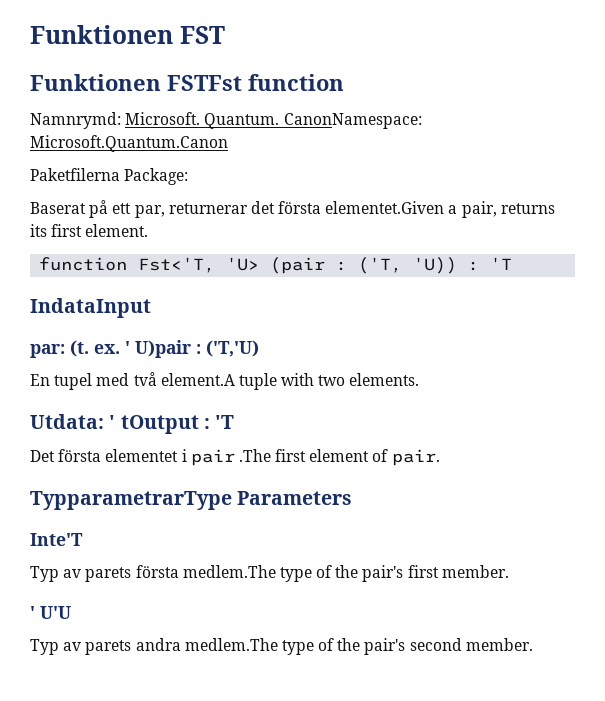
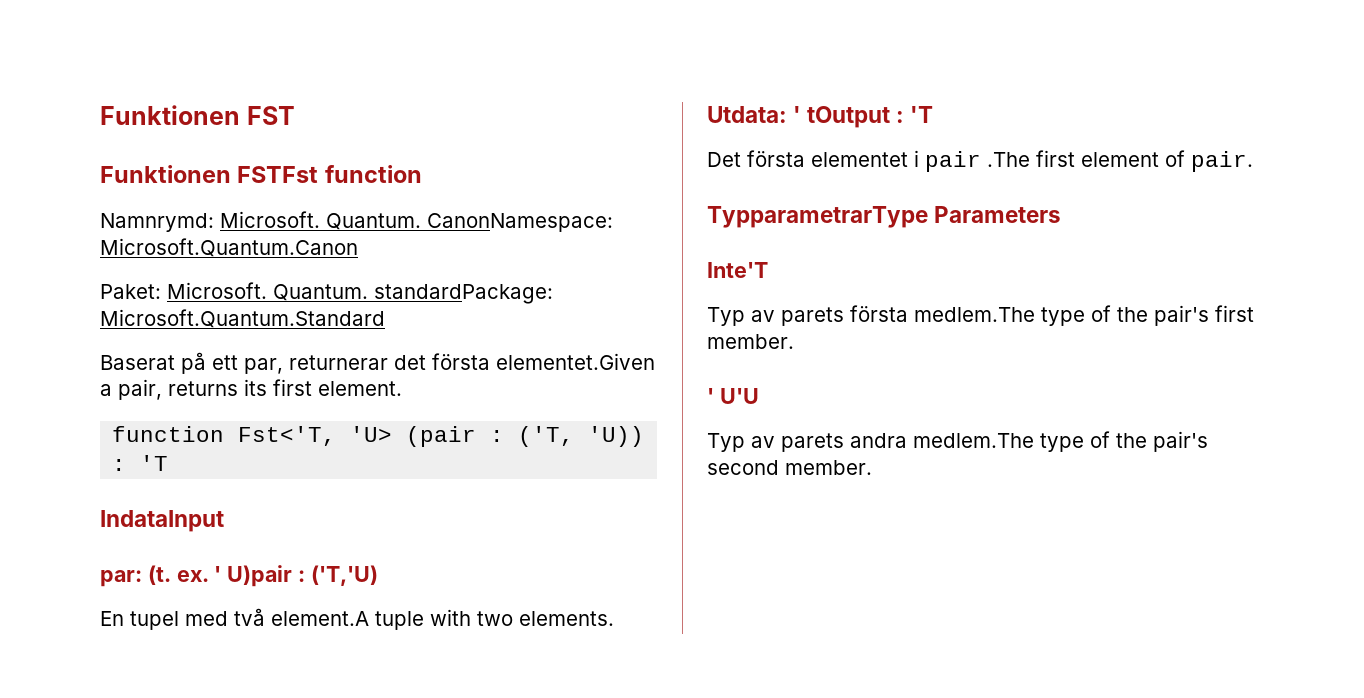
[30,168,189,185] Paketfilerna Package: -> [100,282,553,304] [100,309,385,328] Paket: Microsoft. Quantum. standardPackage: Microsoft.Quantum.Standard

